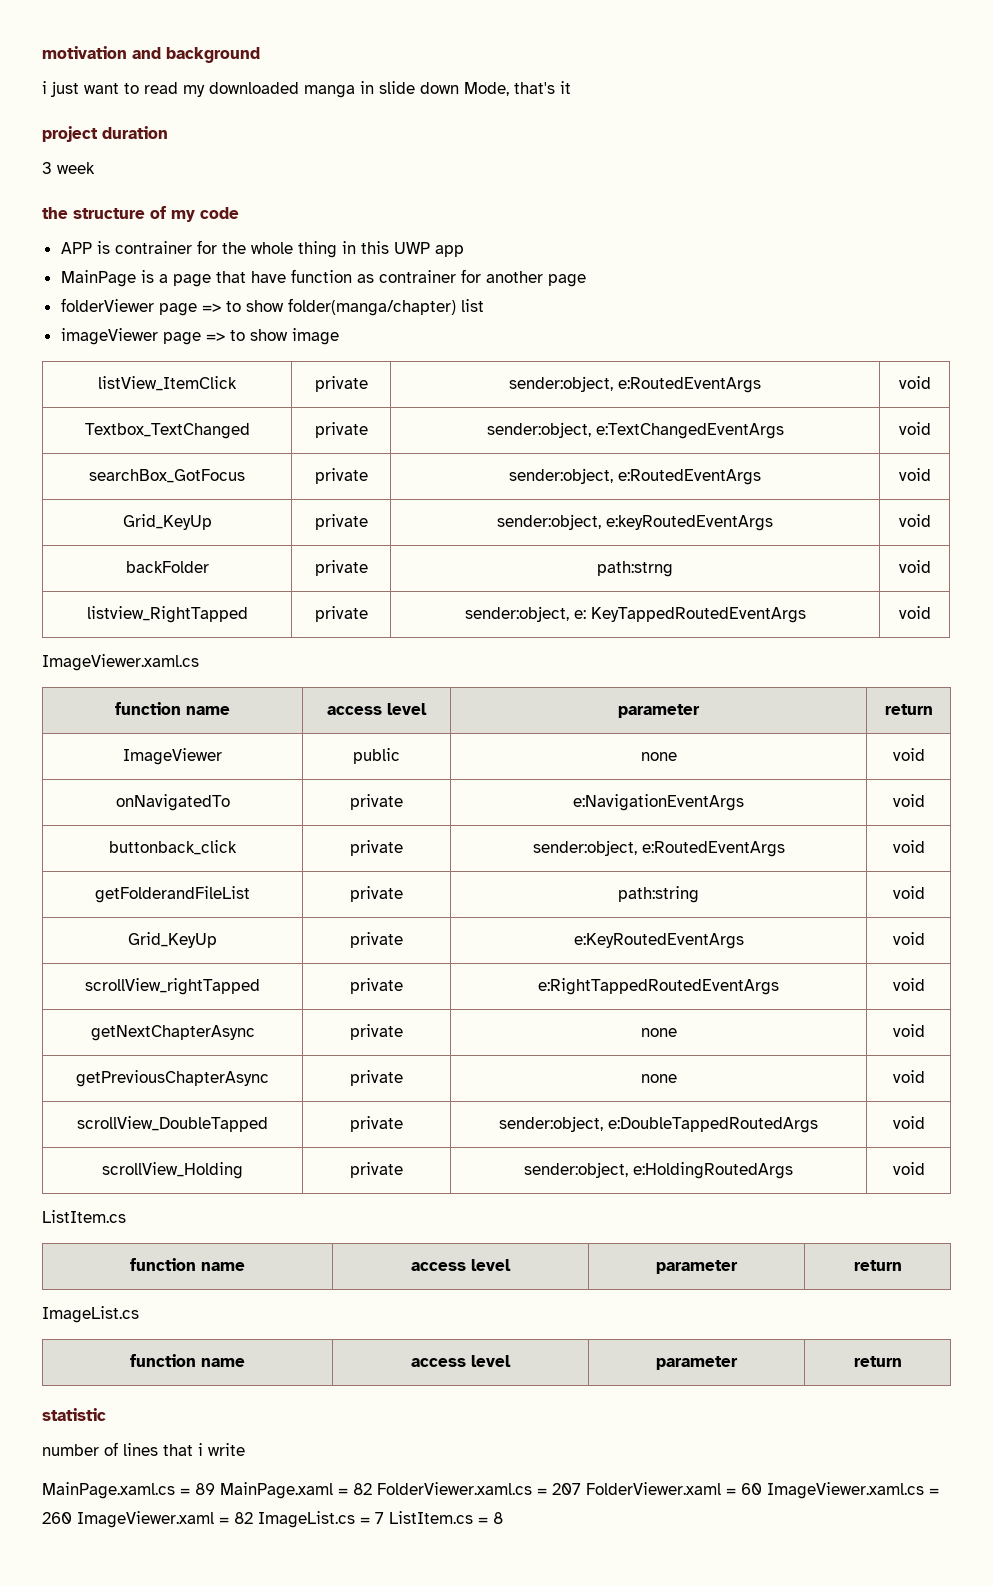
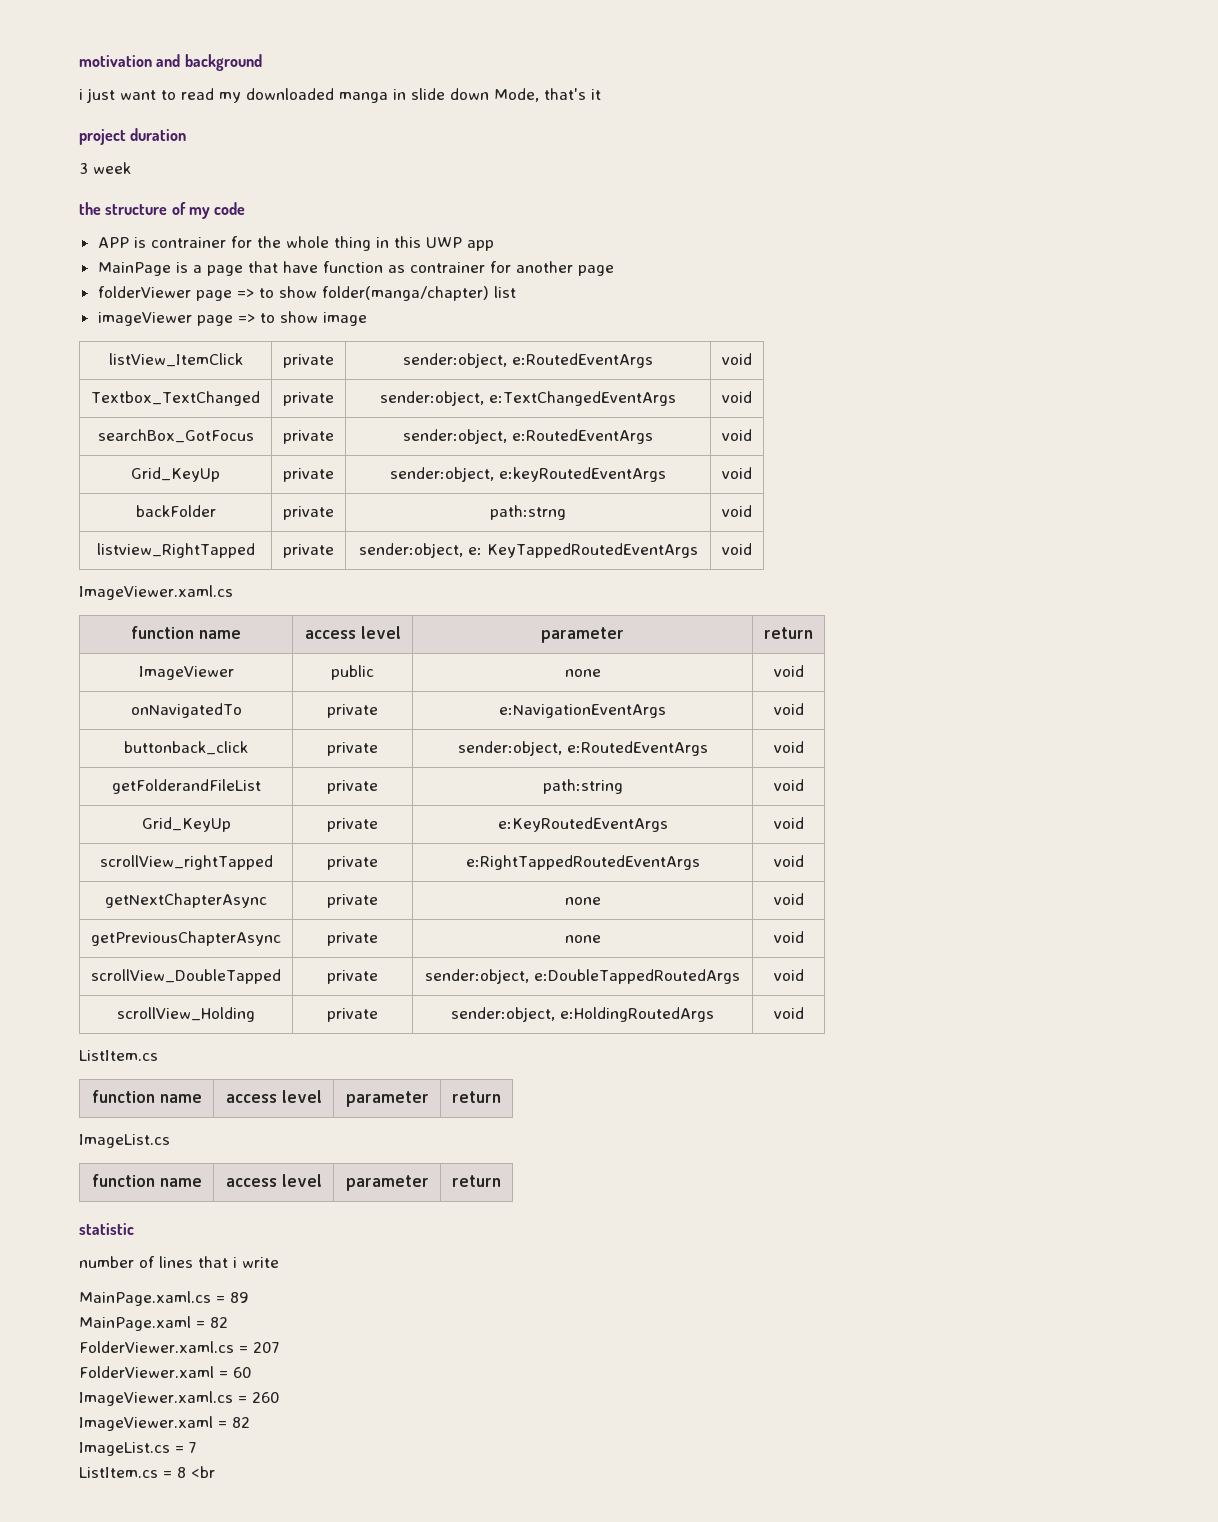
(215, 1489) none -> (249, 1297) //
(372, 1489) none -> (228, 1322) //
(581, 1489) none -> (279, 1347) //
(762, 1489) none -> (252, 1372) //
(72, 1518) none -> (280, 1397) //
(253, 1518) none -> (250, 1422) //
(384, 1518) none -> (196, 1447) //
(503, 1518) none -> [191,1466,215,1478] <br

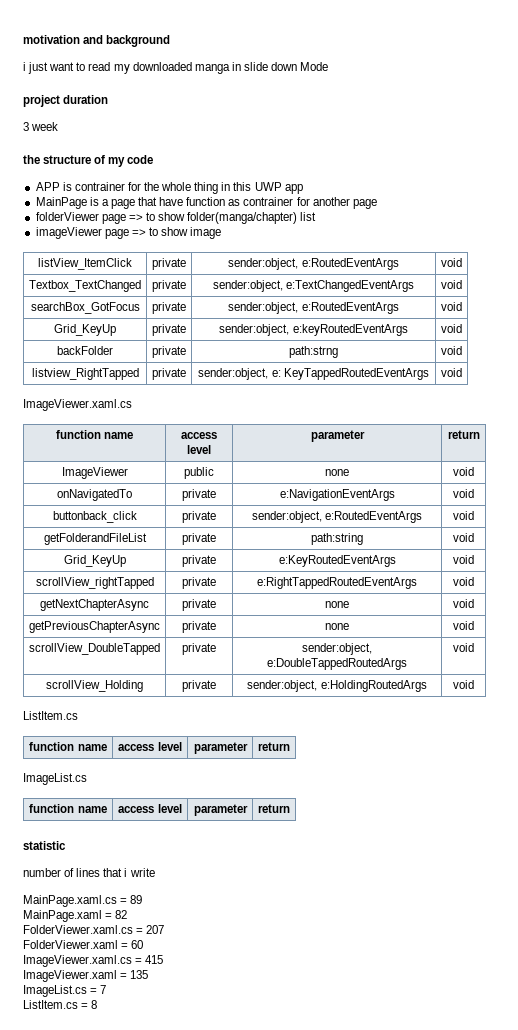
[494,88,601,102] Mode, that's it -> [300,62,329,71] Mode
[252,1392,280,1403] 260 -> [145,955,164,964] 415
[232,1417,250,1428] 82 -> [130,970,149,979] 135
[191,1466,215,1478] <br -> (98, 1004) none

